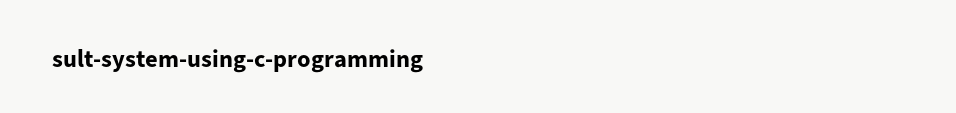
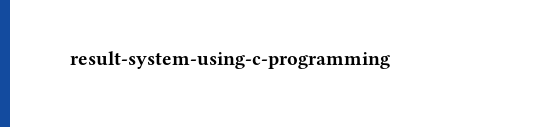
[52,49,423,73] sult-system-using-c-programming -> [70,51,390,69] result-system-using-c-programming

